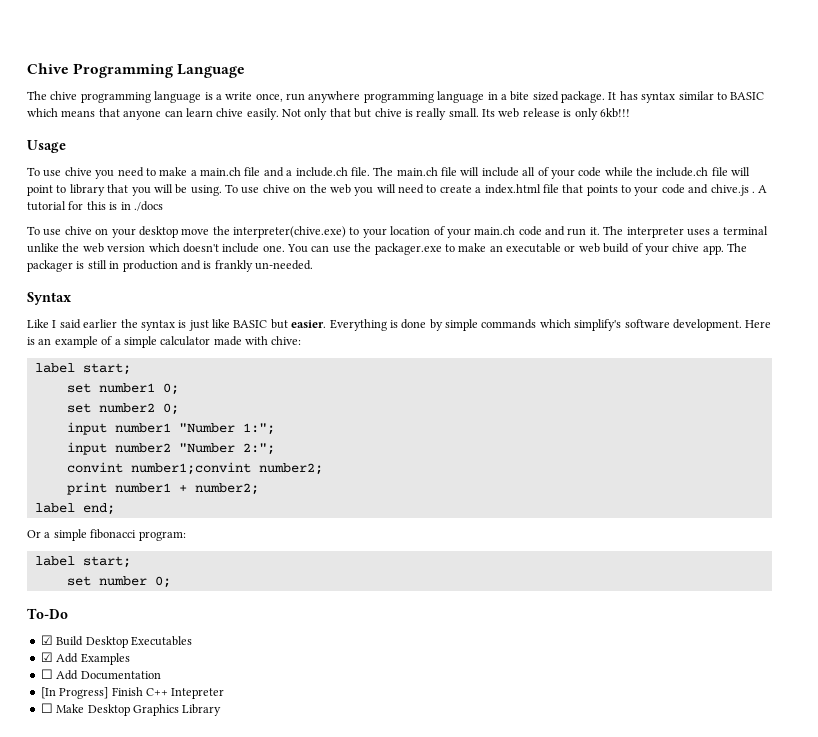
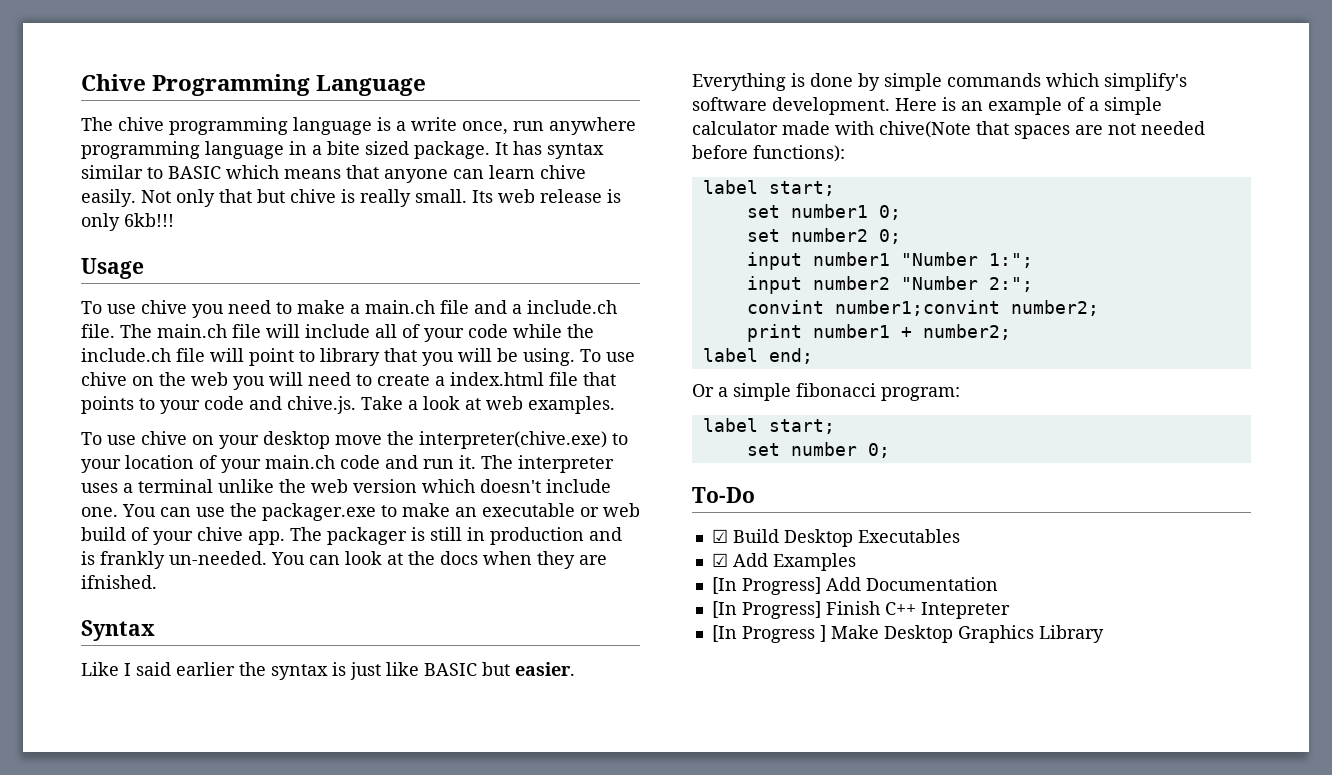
[710,184,768,196] [27,201,163,211] chive.js . A tutorial for this is in ./docs -> [287,396,615,414] chive.js. Take a look at web examples.
(313, 265) none -> [271,551,607,569] [81,575,157,589] You can look at the docs when they are ifnished.
[271,336,302,345] chive: -> [879,121,1205,139] [692,145,845,162] chive(Note that spaces are not needed before functions):
[40,669,53,679] ☐ -> [711,577,821,595] [In Progress]
[40,703,53,713] ☐ -> [711,625,826,643] [In Progress ]

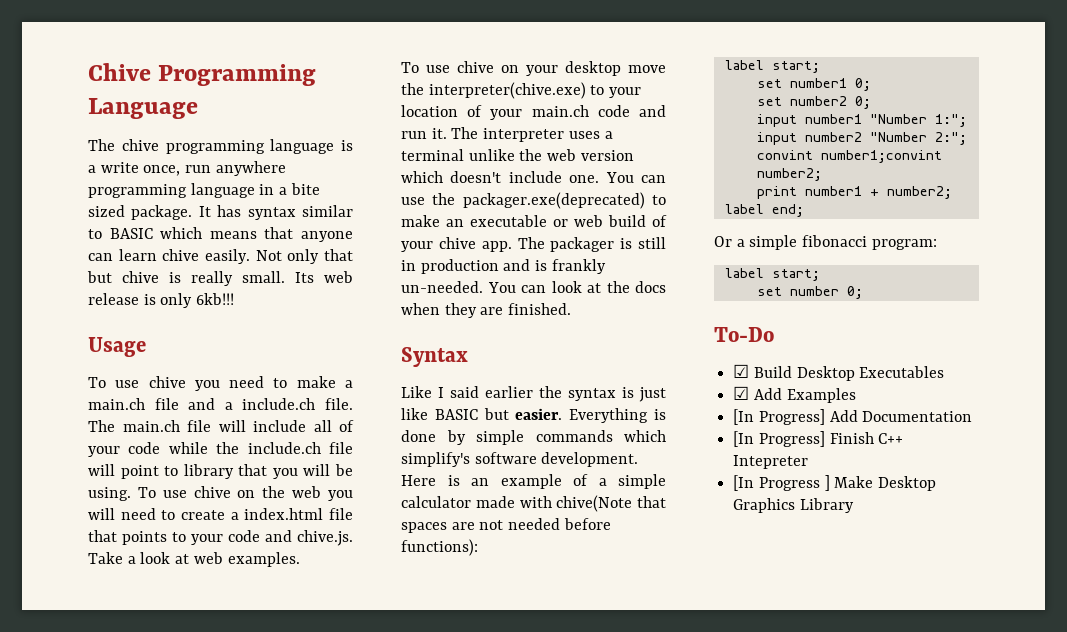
[262,503,376,521] packager.exe -> [462,192,645,209] packager.exe(deprecated)
[81,575,157,589] ifnished. -> [508,303,572,315] finished.

